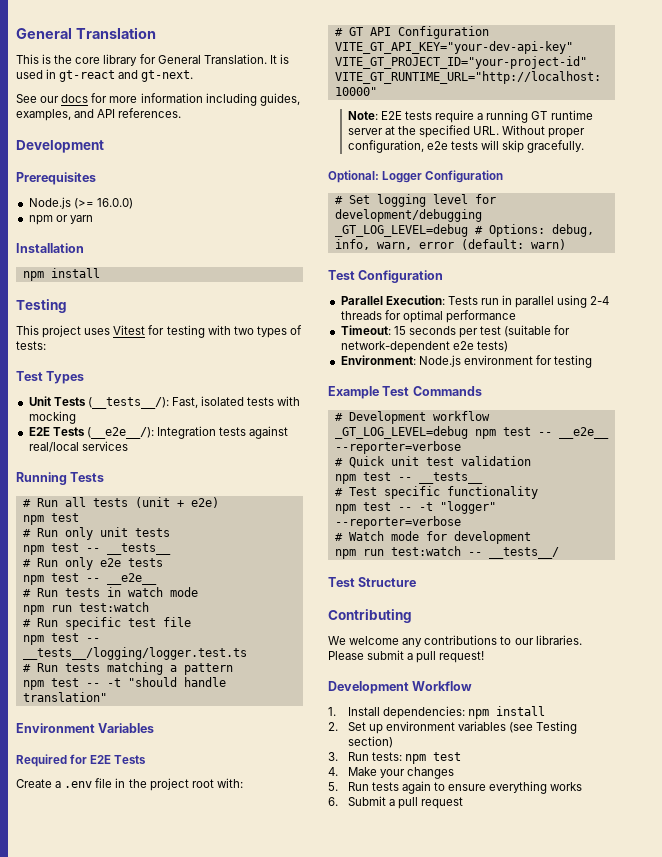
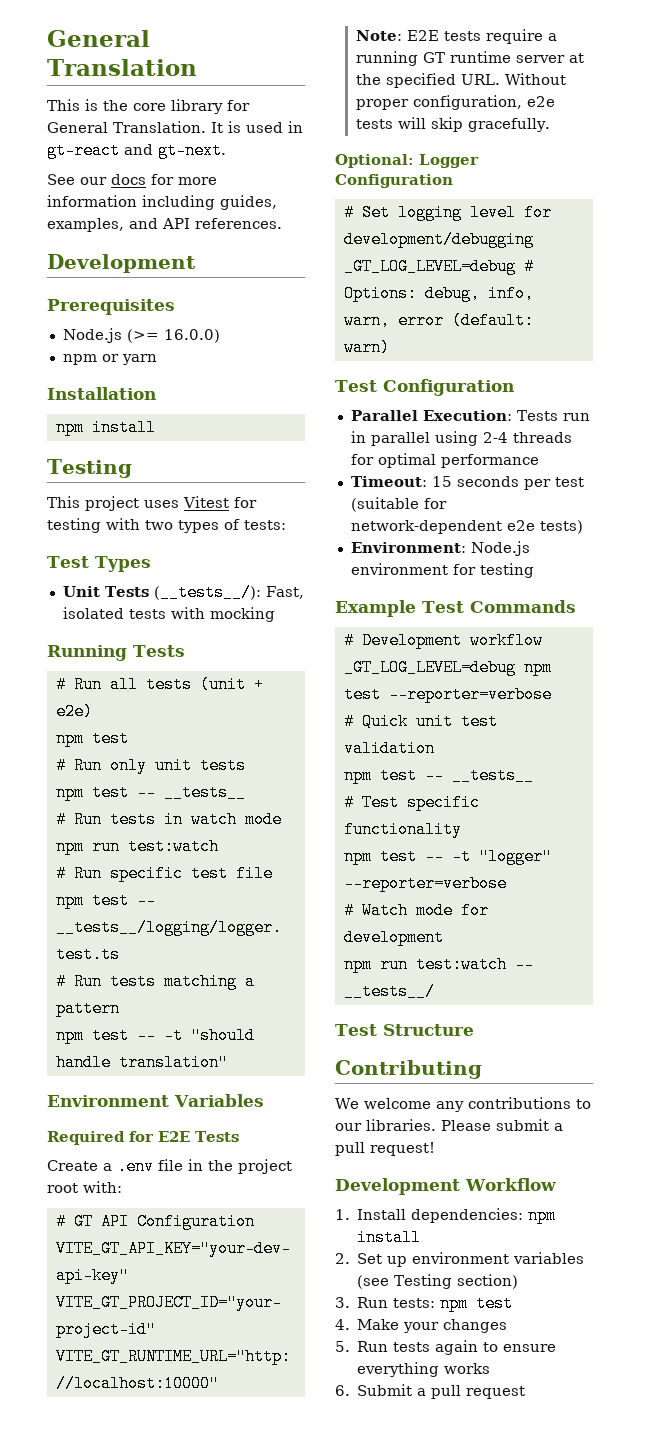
[28,426,289,439] [28,441,128,453] // E2E Tests (__e2e__/): Integration tests against real/local services -> (275, 614) none
[22,557,163,570] [22,573,157,585] // # Run only e2e tests // npm test -- __e2e__ -> (246, 792) none
[537,427,609,439] -- __e2e__ -> (381, 694) none

